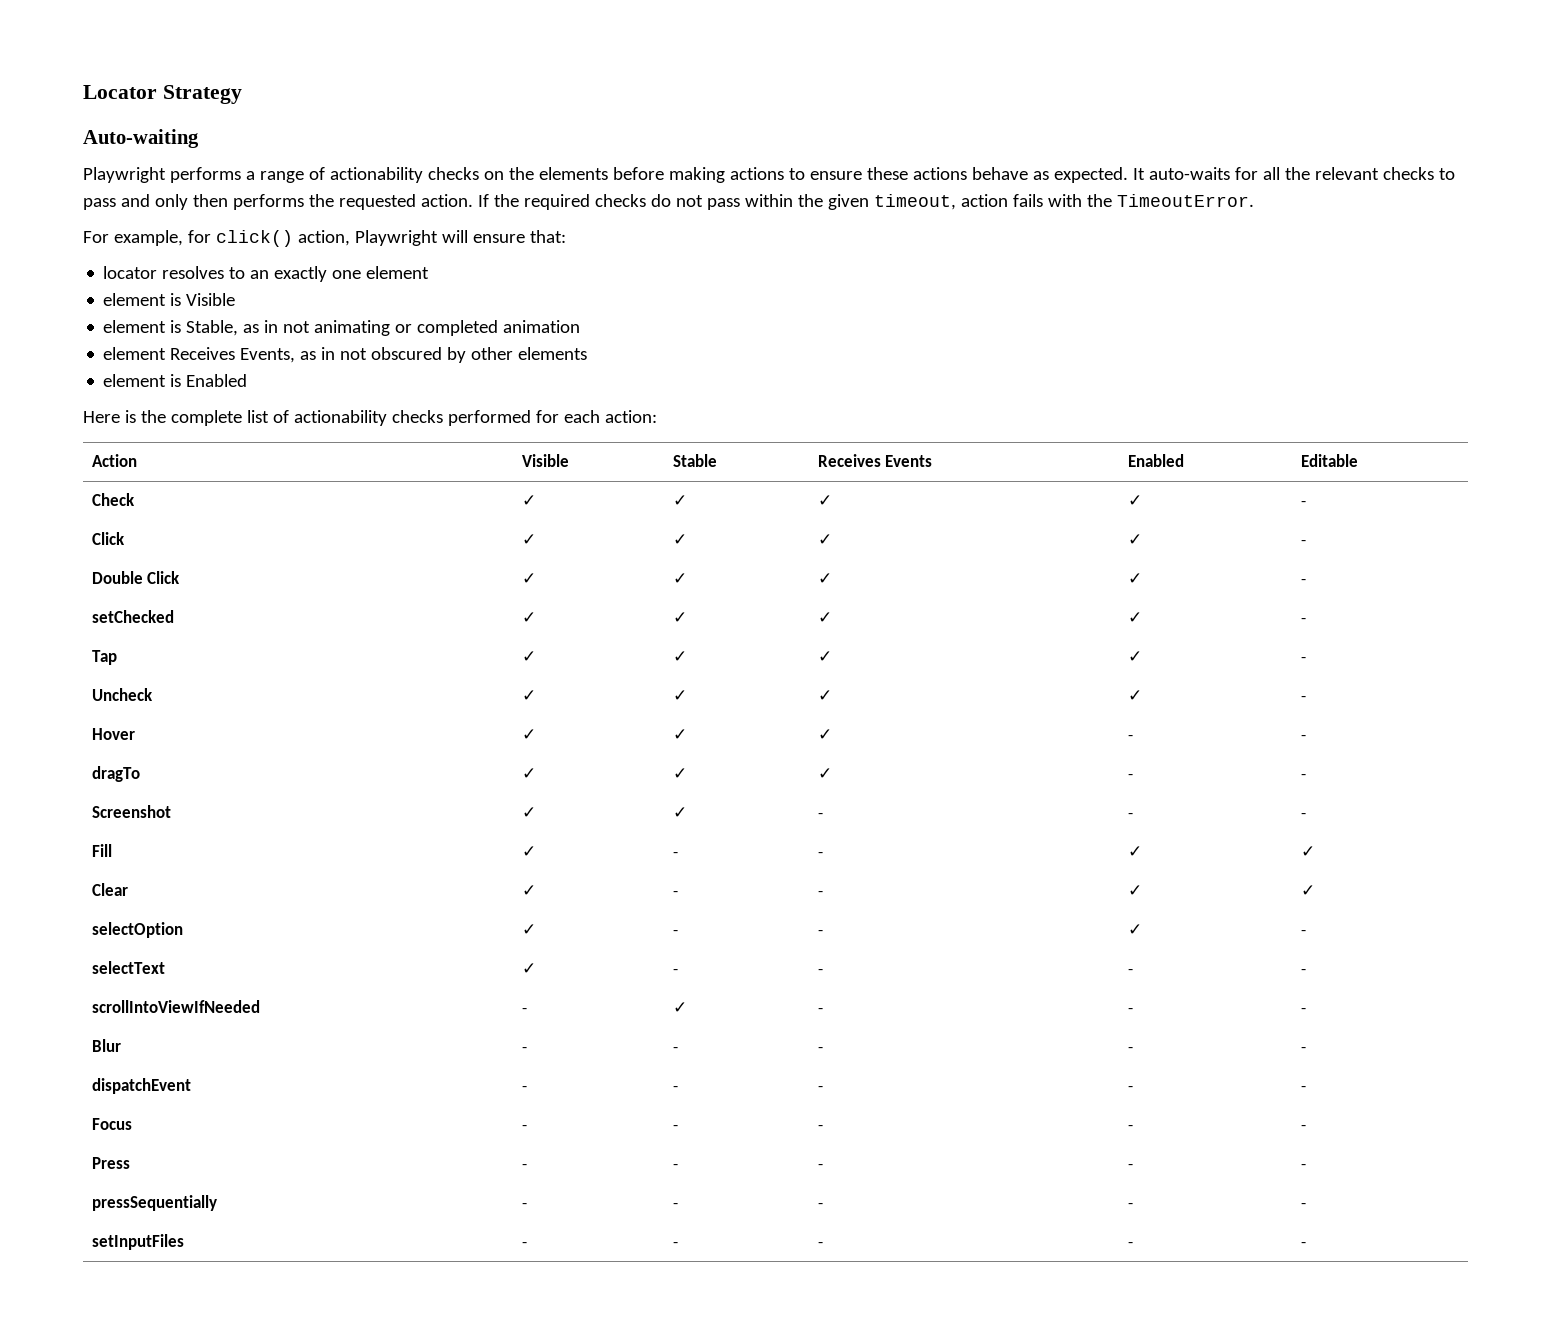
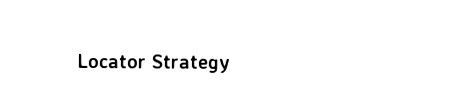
[83,129,199,148] [83,167,1455,183] [83,194,1254,210] [83,230,566,247] [103,266,430,282] [103,293,236,306] [103,320,581,336] [103,347,588,363] [103,374,248,387] [83,410,657,426] [92,454,138,467] [522,454,570,467] [673,454,718,467] [818,454,933,467] [1128,454,1185,467] [1301,454,1359,467] [92,493,136,506] [522,495,537,506] [673,495,688,506] [818,495,833,506] [1128,495,1143,506] [1301,501,1307,506] [92,532,126,545] [522,534,537,545] [673,534,688,545] [818,534,833,545] [1128,534,1143,545] [1301,540,1307,545] [92,571,181,584] [522,573,537,584] [673,573,688,584] [818,573,833,584] [1128,573,1143,584] [1301,579,1307,584] [92,610,175,623] [522,612,537,623] [673,612,688,623] [818,612,833,623] [1128,612,1143,623] [1301,618,1307,623] [92,650,118,665] [522,651,537,662] [673,651,688,662] [818,651,833,662] [1128,651,1143,662] [1301,657,1307,662] [92,688,154,701] [522,690,537,701] [673,690,688,701] [818,690,833,701] [1128,690,1143,701] [1301,696,1307,701] [92,728,136,740] [522,729,537,740] [673,729,688,740] [818,729,833,740] [1128,735,1134,740] [1301,735,1307,740] [92,766,141,782] [522,768,537,779] [673,768,688,779] [818,768,833,779] [1128,774,1134,779] [1301,774,1307,779] [92,805,172,818] [522,807,537,818] [673,807,688,818] [818,813,824,818] [1128,813,1134,818] [1301,813,1307,818] [92,844,113,857] [522,846,537,857] [673,852,679,857] [818,852,824,857] [1128,846,1143,857] [1301,846,1316,857] [92,883,129,896] [522,885,537,896] [673,891,679,896] [818,891,824,896] [1128,885,1143,896] [1301,885,1316,896] [92,922,184,938] [522,924,537,935] [673,930,679,935] [818,930,824,935] [1128,924,1143,935] [1301,930,1307,935] [92,961,166,974] [522,963,537,974] [673,969,679,974] [818,969,824,974] [1128,969,1134,974] [1301,969,1307,974] [92,1000,261,1013] [522,1008,528,1013] [673,1002,688,1013] [818,1008,824,1013] [1128,1008,1134,1013] [1301,1008,1307,1013] [92,1039,122,1052] [522,1047,528,1052] [673,1047,679,1052] [818,1047,824,1052] [1128,1047,1134,1052] [1301,1047,1307,1052] [92,1078,192,1094] [522,1086,528,1091] [673,1086,679,1091] [818,1086,824,1091] [1128,1086,1134,1091] [1301,1086,1307,1091] [92,1118,133,1130] [522,1125,528,1130] [673,1125,679,1130] [818,1125,824,1130] [1128,1125,1134,1130] [1301,1125,1307,1130] [92,1157,131,1169] [522,1164,528,1169] [673,1164,679,1169] [818,1164,824,1169] [1128,1164,1134,1169] [1301,1164,1307,1169] [92,1195,218,1211] [522,1203,528,1208] [673,1203,679,1208] [818,1203,824,1208] [1128,1203,1134,1208] [1301,1203,1307,1208] [92,1234,185,1250] [522,1242,528,1247] [673,1242,679,1247] [818,1242,824,1247] [1128,1242,1134,1247] [1301,1242,1307,1247] // Auto-waiting // Playwright performs a range of actionability checks on the elements before making actions to ensure these actions behave as expected. It auto-waits for all the relevant checks to pass and only then performs the requested action. If the required checks do not pass within the given timeout, action fails with the TimeoutError. // For example, for click() action, Playwright will ensure that: // locator resolves to an exactly one element // element is Visible // element is Stable, as in not animating or completed animation // element Receives Events, as in not obscured by other elements // element is Enabled // Here is the complete list of actionability checks performed for each action: // Action | Visible | Stable | Receives Events | Enabled | Editable // Check | ✓ | ✓ | ✓ | ✓ | - // Click | ✓ | ✓ | ✓ | ✓ | - // Double Click | ✓ | ✓ | ✓ | ✓ | - // setChecked | ✓ | ✓ | ✓ | ✓ | - // Tap | ✓ | ✓ | ✓ | ✓ | - // Uncheck | ✓ | ✓ | ✓ | ✓ | - // Hover | ✓ | ✓ | ✓ | - | - // dragTo | ✓ | ✓ | ✓ | - | - // Screenshot | ✓ | ✓ | - | - | - // Fill | ✓ | - | - | ✓ | ✓ // Clear | ✓ | - | - | ✓ | ✓ // selectOption | ✓ | - | - | ✓ | - // selectText | ✓ | - | - | - | - // scrollIntoViewIfNeeded | - | ✓ | - | - | - // Blur | - | - | - | - | - // dispatchEvent | - | - | - | - | - // Focus | - | - | - | - | - // Press | - | - | - | - | - // pressSequentially | - | - | - | - | - // setInputFiles | - | - | - | - | - -> (230, 63) none

